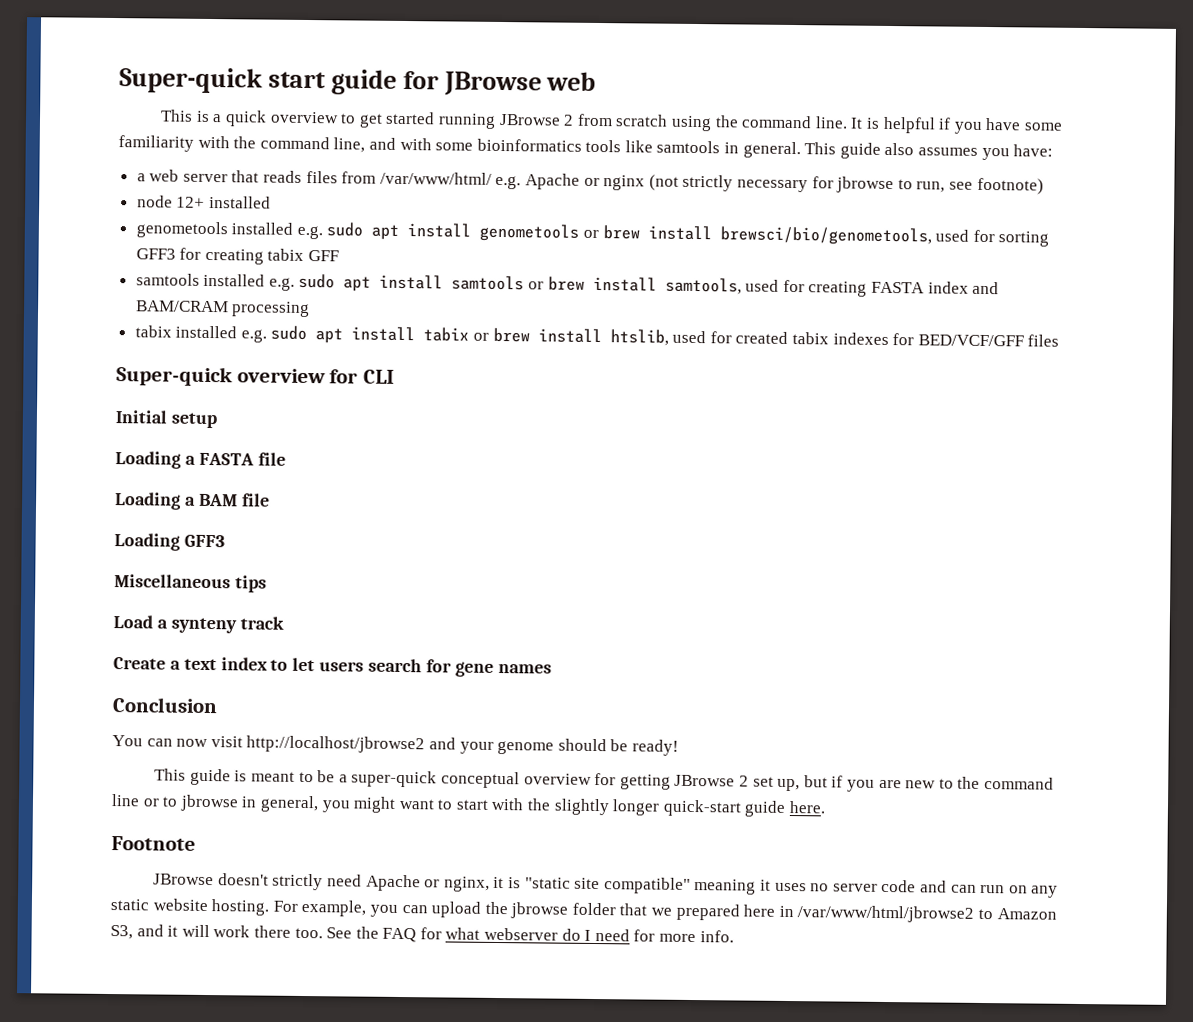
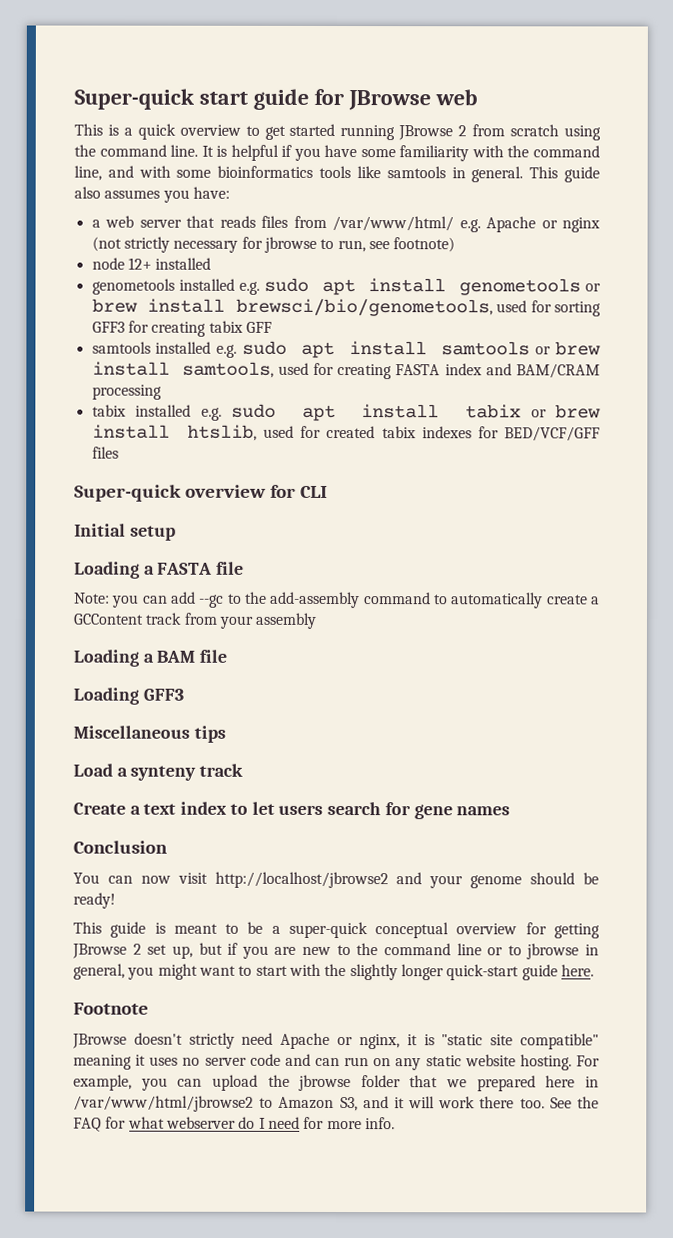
(286, 459) none -> [74,591,600,609] [73,612,318,629] // Note: you can add --gc to the add-assembly command to automatically create a GCContent track from your assembly

